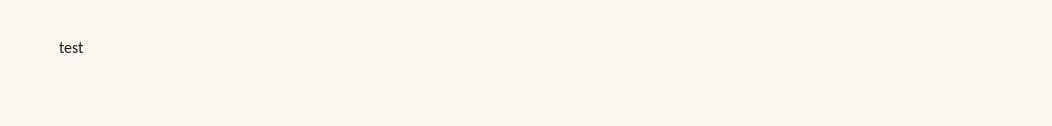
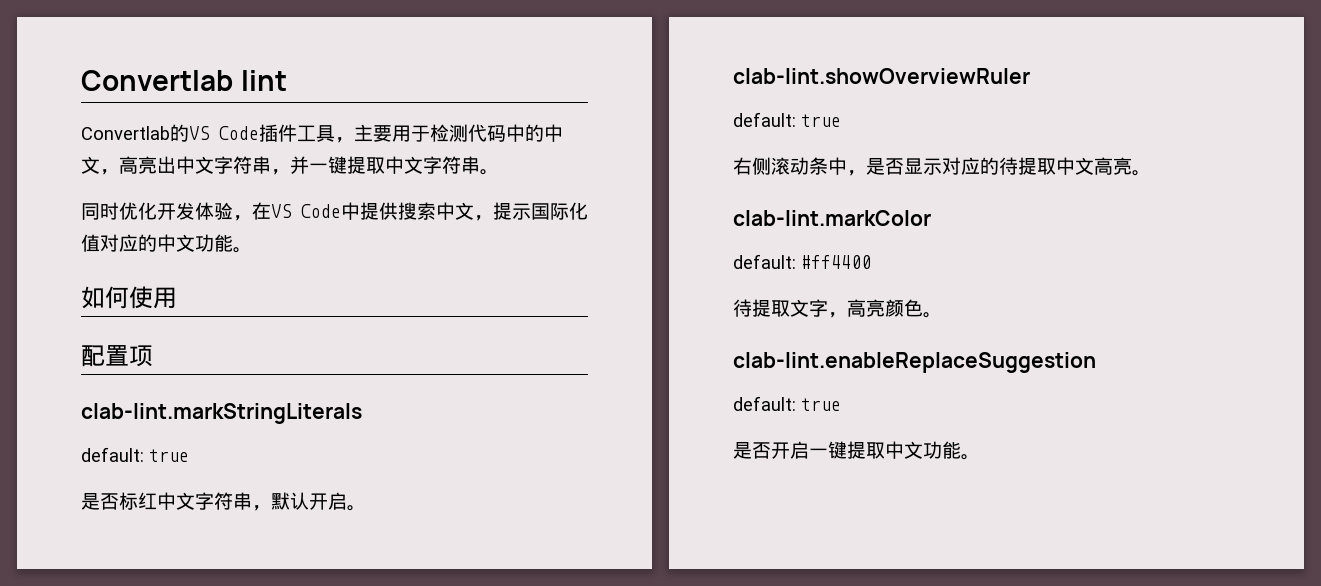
[59,42,84,53] test -> [81,70,287,91] [81,124,563,143] [81,156,499,175] [81,202,588,221] [81,234,252,253] [81,286,177,309] [81,345,153,367] [81,403,362,424] [81,447,189,462] [81,492,366,511] [733,68,1030,84] [733,112,841,127] [733,157,1151,176] [733,210,931,226] [733,254,871,269] [733,299,942,318] [733,352,1096,373] [733,396,841,411] [733,441,980,460] Convertlab lint // Convertlab的VS Code插件工具，主要用于检测代码中的中文，高亮出中文字符串，并一键提取中文字符串。 // 同时优化开发体验，在VS Code中提供搜索中文，提示国际化值对应的中文功能。 // 如何使用 // 配置项 // clab-lint.markStringLiterals // default: true // 是否标红中文字符串，默认开启。 // clab-lint.showOverviewRuler // default: true // 右侧滚动条中，是否显示对应的待提取中文高亮。 // clab-lint.markColor // default: #ff4400 // 待提取文字，高亮颜色。 // clab-lint.enableReplaceSuggestion // default: true // 是否开启一键提取中文功能。

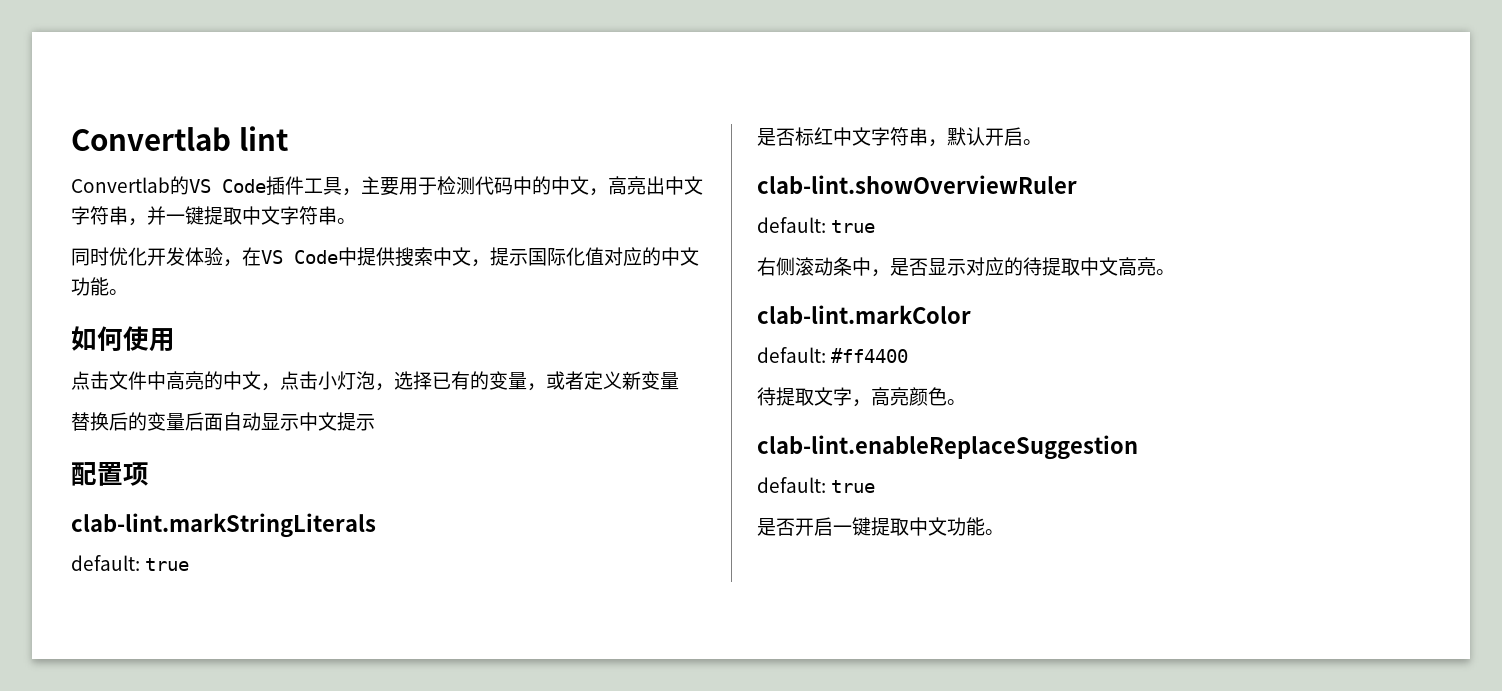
(177, 298) none -> [71,371,679,391] [71,412,375,431] // 点击文件中高亮的中文，点击小灯泡，选择已有的变量，或者定义新变量 // 替换后的变量后面自动显示中文提示

